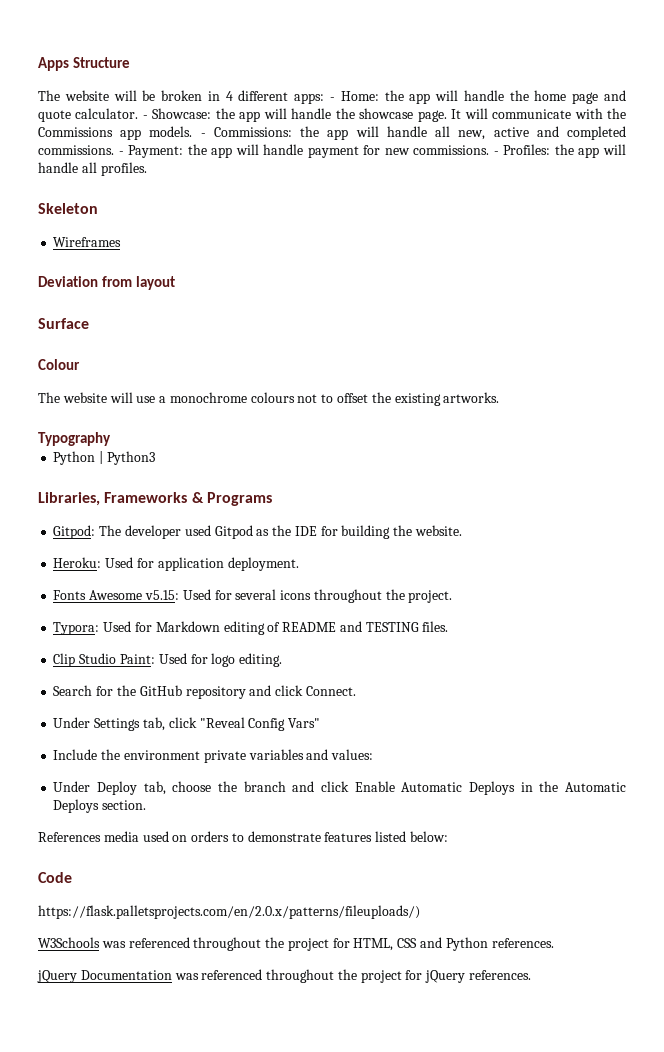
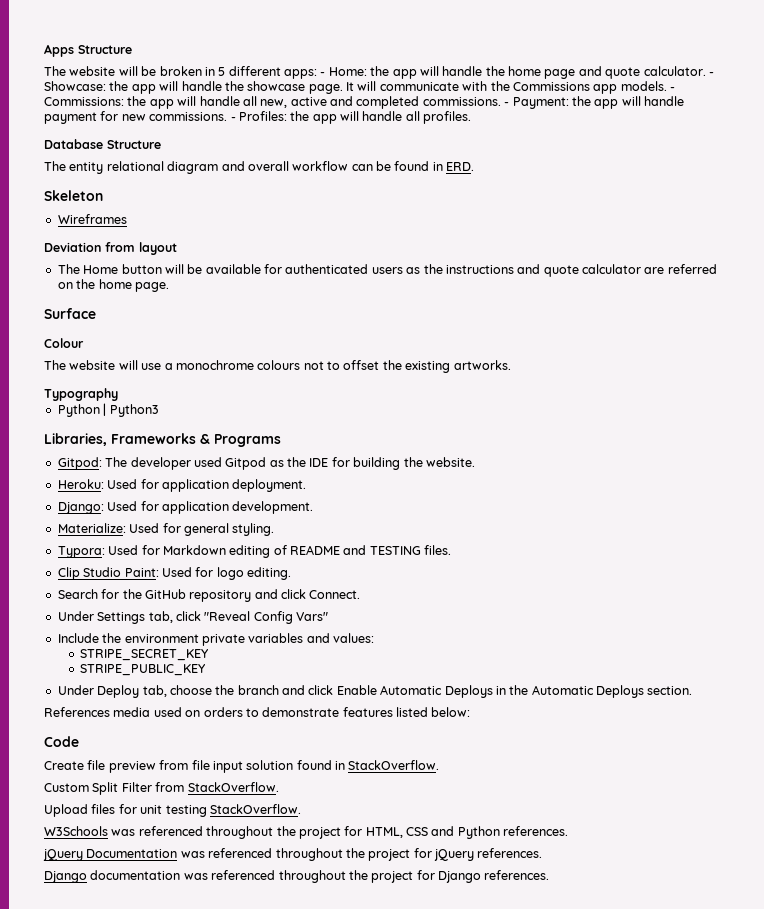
[225,91,233,101] 4 -> [218,67,226,76] 5
(147, 169) none -> [44,139,161,149] [44,161,475,174] // Database Structure // The entity relational diagram and overall workflow can be found in ERD.
(175, 283) none -> [57,264,717,277] [57,279,169,292] // The Home button will be available for authenticated users as the instructions and quote calculator are referred on the home page.
[53,589,453,603] Fonts Awesome v5.15: Used for several icons throughout the project. -> [57,501,314,514] [57,523,275,536] Django: Used for application development. // Materialize: Used for general styling.
(374, 754) none -> [80,649,210,661] [80,664,207,676] // STRIPE_SECRET_KEY // STRIPE_PUBLIC_KEY
[38,905,420,919] https://flask.palletsprojects.com/en/2.0.x/patterns/fileuploads/) -> [44,760,440,773] [44,782,279,795] [44,804,301,817] Create file preview from file input solution found in StackOverflow. // Custom Split Filter from StackOverflow. // Upload files for unit testing StackOverflow.
(532, 975) none -> [44,870,550,883] // Django documentation was referenced throughout the project for Django references.

